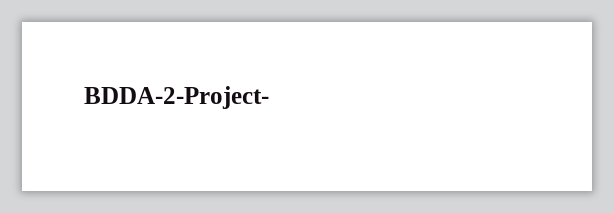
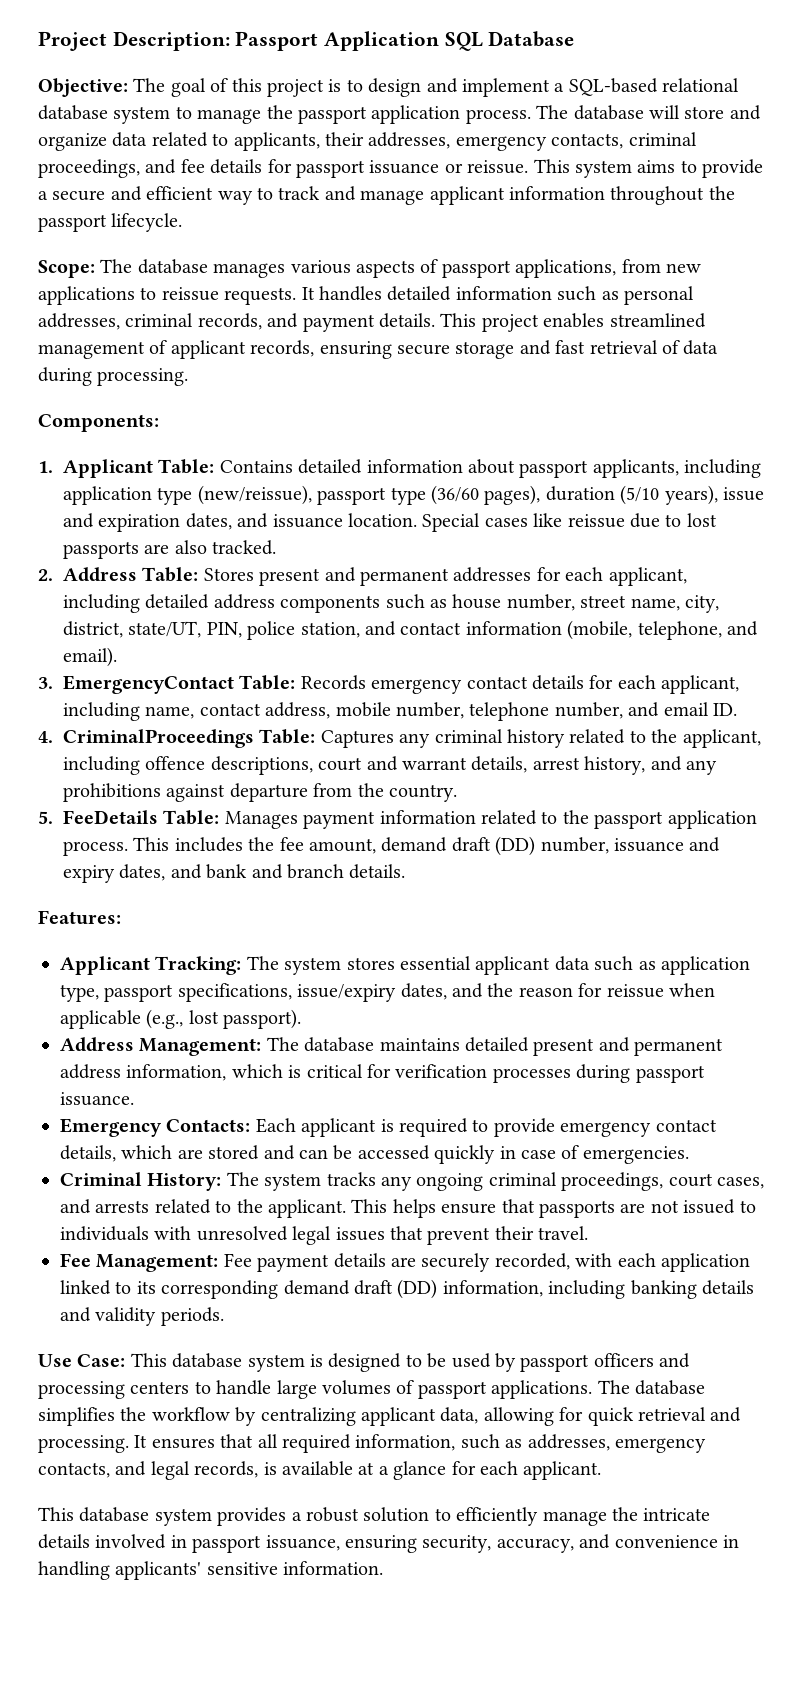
[84,86,269,109] BDDA-2-Project- -> [38,31,575,51] [38,78,740,97] [38,105,761,124] [38,132,697,151] [38,159,764,178] [38,186,735,205] [38,213,183,232] [38,259,701,278] [38,286,694,305] [38,313,706,332] [38,340,719,359] [38,367,189,386] [38,414,159,432] [38,459,762,478] [63,485,764,505] [63,513,717,532] [63,540,277,559] [38,567,687,586] [63,594,719,613] [63,620,758,640] [63,647,117,667] [38,675,740,694] [63,702,737,721] [38,729,761,748] [63,756,717,775] [63,783,457,802] [38,810,757,829] [63,836,721,856] [63,864,406,883] [38,910,121,925] [60,956,750,975] [60,983,715,1002] [60,1009,302,1029] [60,1037,724,1056] [60,1064,705,1083] [60,1092,134,1106] [60,1118,717,1137] [60,1145,689,1164] [60,1172,764,1191] [60,1199,756,1218] [60,1226,589,1245] [60,1253,750,1272] [60,1279,754,1299] [60,1307,224,1326] [38,1353,691,1372] [38,1380,705,1399] [38,1407,742,1426] [38,1434,706,1453] [38,1461,602,1480] [38,1507,711,1526] [38,1534,739,1553] [38,1561,384,1580] Project Description: Passport Application SQL Database // Objective: The goal of this project is to design and implement a SQL-based relational database system to manage the passport application process. The database will store and organize data related to applicants, their addresses, emergency contacts, criminal proceedings, and fee details for passport issuance or reissue. This system aims to provide a secure and efficient way to track and manage applicant information throughout the passport lifecycle. // Scope: The database manages various aspects of passport applications, from new applications to reissue requests. It handles detailed information such as personal addresses, criminal records, and payment details. This project enables streamlined management of applicant records, ensuring secure storage and fast retrieval of data during processing. // Components: // 1. Applicant Table: Contains detailed information about passport applicants, including application type (new/reissue), passport type (36/60 pages), duration (5/10 years), issue and expiration dates, and issuance location. Special cases like reissue due to lost passports are also tracked. // 2. Address Table: Stores present and permanent addresses for each applicant, including detailed address components such as house number, street name, city, district, state/UT, PIN, police station, and contact information (mobile, telephone, and email). // 3. EmergencyContact Table: Records emergency contact details for each applicant, including name, contact address, mobile number, telephone number, and email ID. // 4. CriminalProceedings Table: Captures any criminal history related to the applicant, including offence descriptions, court and warrant details, arrest history, and any prohibitions against departure from the country. // 5. FeeDetails Table: Manages payment information related to the passport application process. This includes the fee amount, demand draft (DD) number, issuance and expiry dates, and bank and branch details. // Features: // Applicant Tracking: The system stores essential applicant data such as application type, passport specifications, issue/expiry dates, and the reason for reissue when applicable (e.g., lost passport). // Address Management: The database maintains detailed present and permanent address information, which is critical for verification processes during passport issuance. // Emergency Contacts: Each applicant is required to provide emergency contact details, which are stored and can be accessed quickly in case of emergencies. // Criminal History: The system tracks any ongoing criminal proceedings, court cases, and arrests related to the applicant. This helps ensure that passports are not issued to individuals with unresolved legal issues that prevent their travel. // Fee Management: Fee payment details are securely recorded, with each application linked to its corresponding demand draft (DD) information, including banking details and validity periods. // Use Case: This database system is designed to be used by passport officers and processing centers to handle large volumes of passport applications. The database simplifies the workflow by centralizing applicant data, allowing for quick retrieval and processing. It ensures that all required information, such as addresses, emergency contacts, and legal records, is available at a glance for each applicant. // This database system provides a robust solution to efficiently manage the intricate details involved in passport issuance, ensuring security, accuracy, and convenience in handling applicants' sensitive information.

